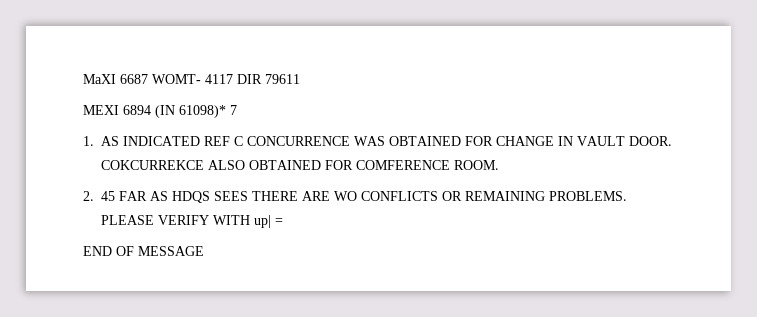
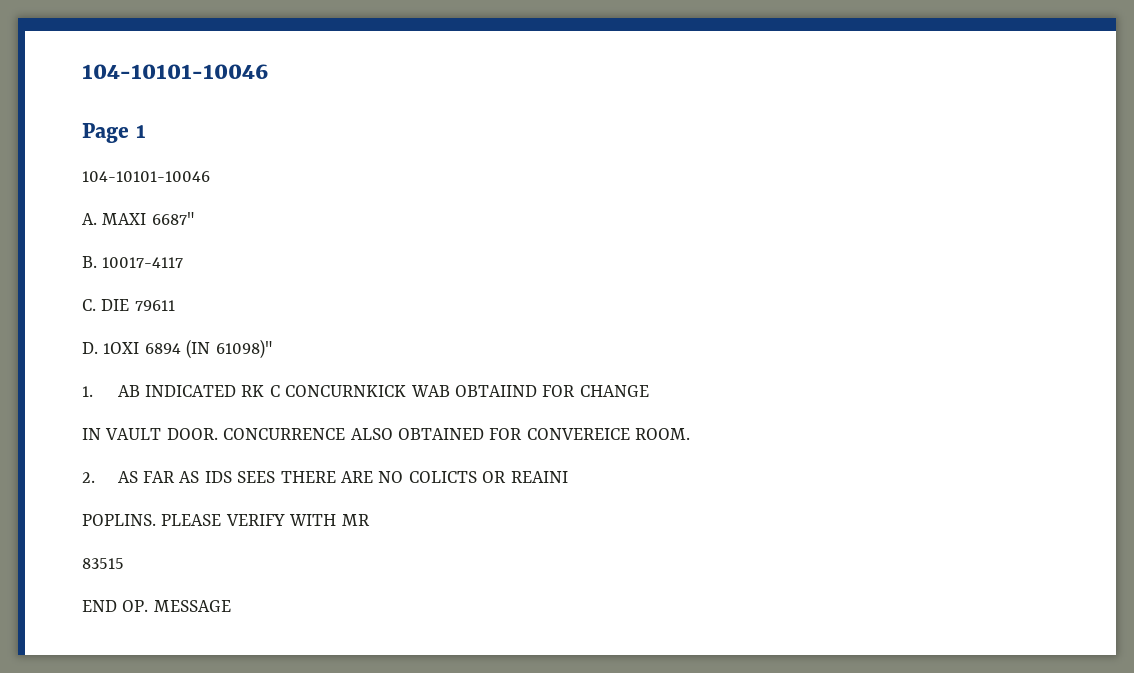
[83,74,300,84] [83,105,237,118] [83,136,672,146] [101,160,499,170] [83,191,115,201] MaXI 6687 WOMT- 4117 DIR 79611 // MEXI 6894 (IN 61098)* 7 // 1. AS INDICATED REF C CONCURRENCE WAS OBTAINED FOR CHANGE IN VAULT DOOR. COKCURREKCE ALSO OBTAINED FOR COMFERENCE ROOM. // 2. 45 -> [82,64,268,79] [82,123,146,143] [82,171,210,182] [82,212,194,225] [82,256,184,268] [82,299,175,311] [82,339,272,359] [82,385,649,397] [82,428,691,440] [82,471,138,483] 104-10101-10046 // Page 1 // 104-10101-10046 // A. MAXI 6687" // B. 10017-4117 // C. DIE 79611 // D. 1OXI 6894 (IN 61098)" // 1. AB INDICATED RK C CONCURNKICK WAB OBTAIIND FOR CHANGE // IN VAULT DOOR. CONCURRENCE ALSO OBTAINED FOR CONVEREICE ROOM. // 2. AS
[172,191,210,203] HDQS -> [204,471,232,483] IDS
[334,191,627,201] WO CONFLICTS OR REMAINING PROBLEMS. -> [378,471,568,483] [82,514,156,526] NO COLICTS OR REAINI // POPLINS.
[254,215,283,228] up| = -> [341,514,370,526] [82,558,124,569] MR // 83515
[116,246,134,256] OF -> [122,600,149,612] OP.

